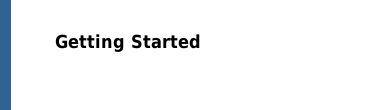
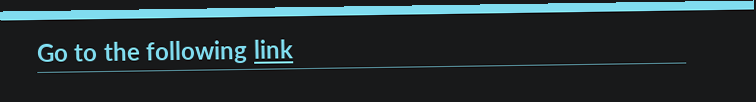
[55,34,201,52] Getting Started -> [36,39,294,65] Go to the following link

